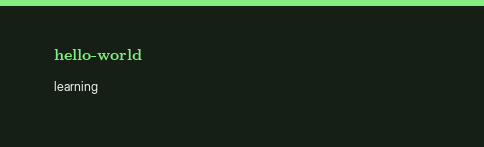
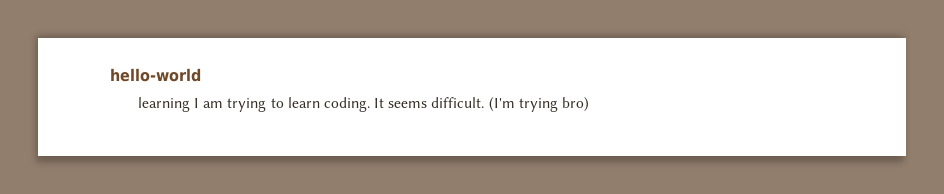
(98, 87) none -> [193,97,589,112] I am trying to learn coding. It seems difficult. (I'm trying bro)

